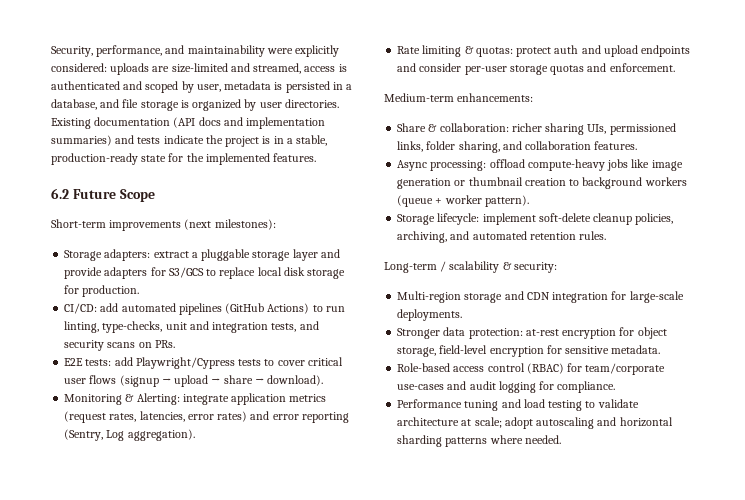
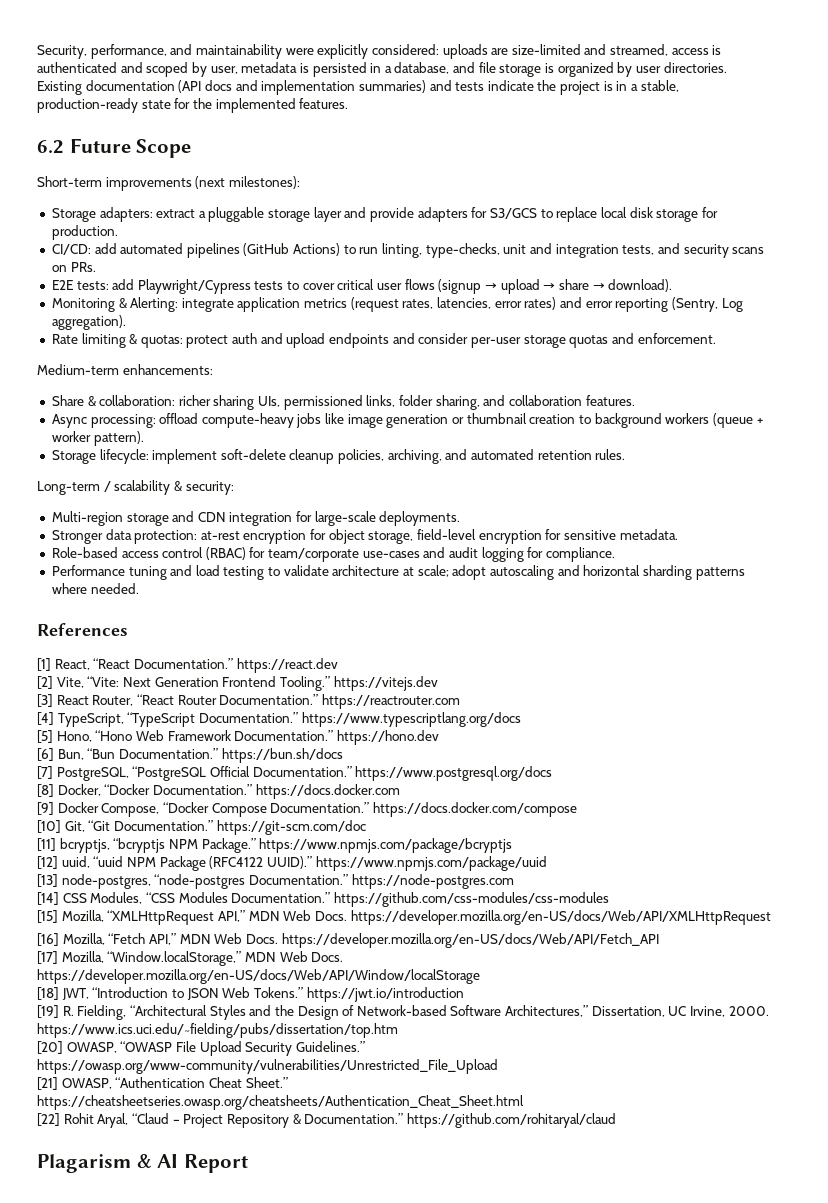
(561, 439) none -> [37,623,128,636] [37,658,338,673] [37,676,438,691] [37,694,460,709] [37,712,521,727] [37,730,439,745] [37,748,343,763] [37,766,553,781] [37,784,400,799] [37,802,577,817] [37,820,366,835] [37,838,513,853] [37,856,547,871] [37,874,514,889] [37,892,609,907] [37,910,771,925] [37,933,659,948] [37,951,344,966] [37,969,480,984] [37,987,464,1002] [37,1005,769,1020] [37,1023,398,1038] [37,1041,365,1056] [37,1059,498,1074] [37,1077,288,1090] [37,1095,524,1110] [37,1113,616,1128] [37,1154,248,1173] // References // [1] React, “React Documentation.” https://react.dev // [2] Vite, “Vite: Next Generation Frontend Tooling.” https://vitejs.dev // [3] React Router, “React Router Documentation.” https://reactrouter.com // [4] TypeScript, “TypeScript Documentation.” https://www.typescriptlang.org/docs // [5] Hono, “Hono Web Framework Documentation.” https://hono.dev // [6] Bun, “Bun Documentation.” https://bun.sh/docs // [7] PostgreSQL, “PostgreSQL Official Documentation.” https://www.postgresql.org/docs // [8] Docker, “Docker Documentation.” https://docs.docker.com // [9] Docker Compose, “Docker Compose Documentation.” https://docs.docker.com/compose // [10] Git, “Git Documentation.” https://git-scm.com/doc // [11] bcryptjs, “bcryptjs NPM Package.” https://www.npmjs.com/package/bcryptjs // [12] uuid, “uuid NPM Package (RFC4122 UUID).” https://www.npmjs.com/package/uuid // [13] node-postgres, “node-postgres Documentation.” https://node-postgres.com // [14] CSS Modules, “CSS Modules Documentation.” https://github.com/css-modules/css-modules // [15] Mozilla, “XMLHttpRequest API,” MDN Web Docs. https://developer.mozilla.org/en-US/docs/Web/API/XMLHttpRequest // [16] Mozilla, “Fetch API,” MDN Web Docs. https://developer.mozilla.org/en-US/docs/Web/API/Fetch_API // [17] Mozilla, “Window.localStorage,” MDN Web Docs. https://developer.mozilla.org/en-US/docs/Web/API/Window/localStorage // [18] JWT, “Introduction to JSON Web Tokens.” https://jwt.io/introduction // [19] R. Fielding, “Architectural Styles and the Design of Network-based Software Architectures,” Dissertation, UC Irvine, 2000. https://www.ics.uci.edu/~fielding/pubs/dissertation/top.htm // [20] OWASP, “OWASP File Upload Security Guidelines.” https://owasp.org/www-community/vulnerabilities/Unrestricted_File_Upload // [21] OWASP, “Authentication Cheat Sheet.” https://cheatsheetseries.owasp.org/cheatsheets/Authentication_Cheat_Sheet.html // [22] Rohit Aryal, “Claud – Project Repository & Documentation.” https://github.com/rohitaryal/claud // Plagarism & AI Report

